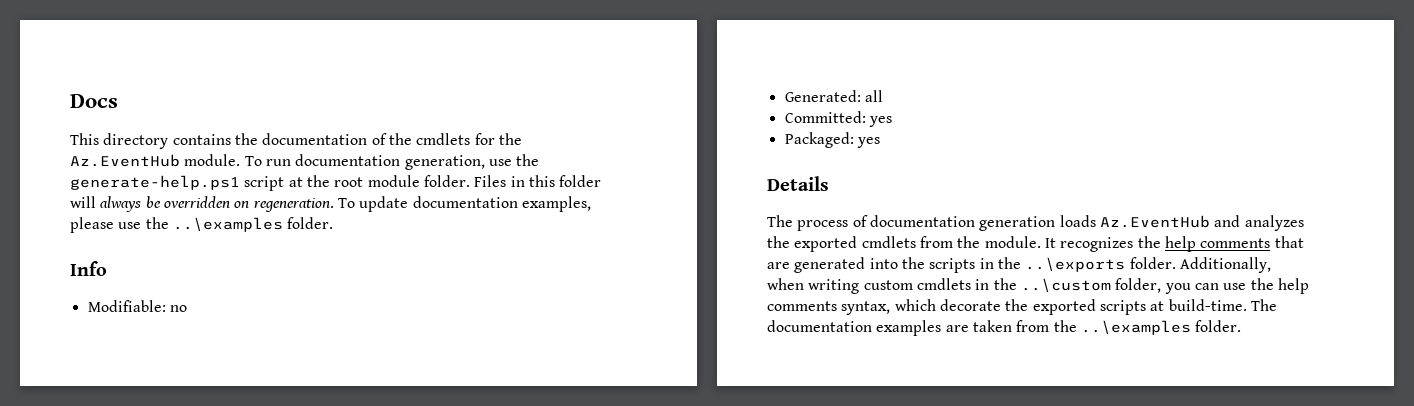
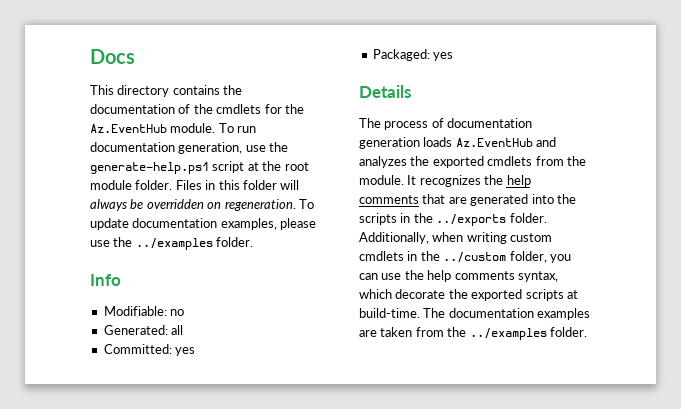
[172,217,283,232] ..\examples -> [135,238,213,250] ../examples
[1025,257,1126,272] ..\exports -> [436,214,507,226] ../exports
[1020,278,1111,292] ..\custom -> [443,252,507,263] ../custom
[1080,320,1191,335] ..\examples -> [469,328,547,340] ../examples

